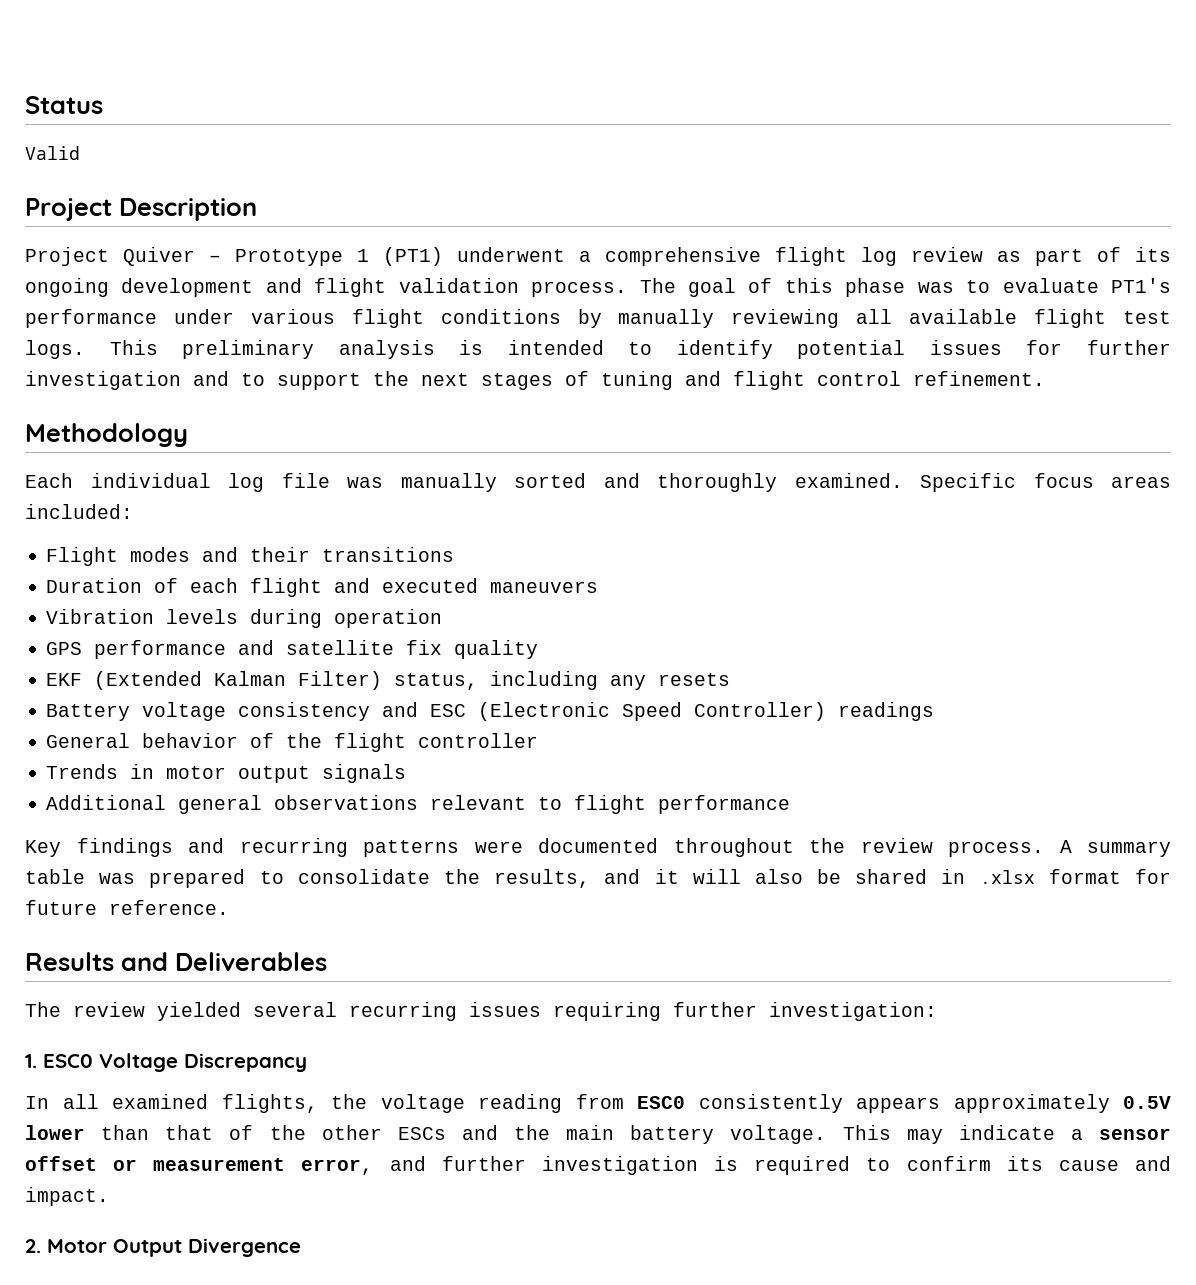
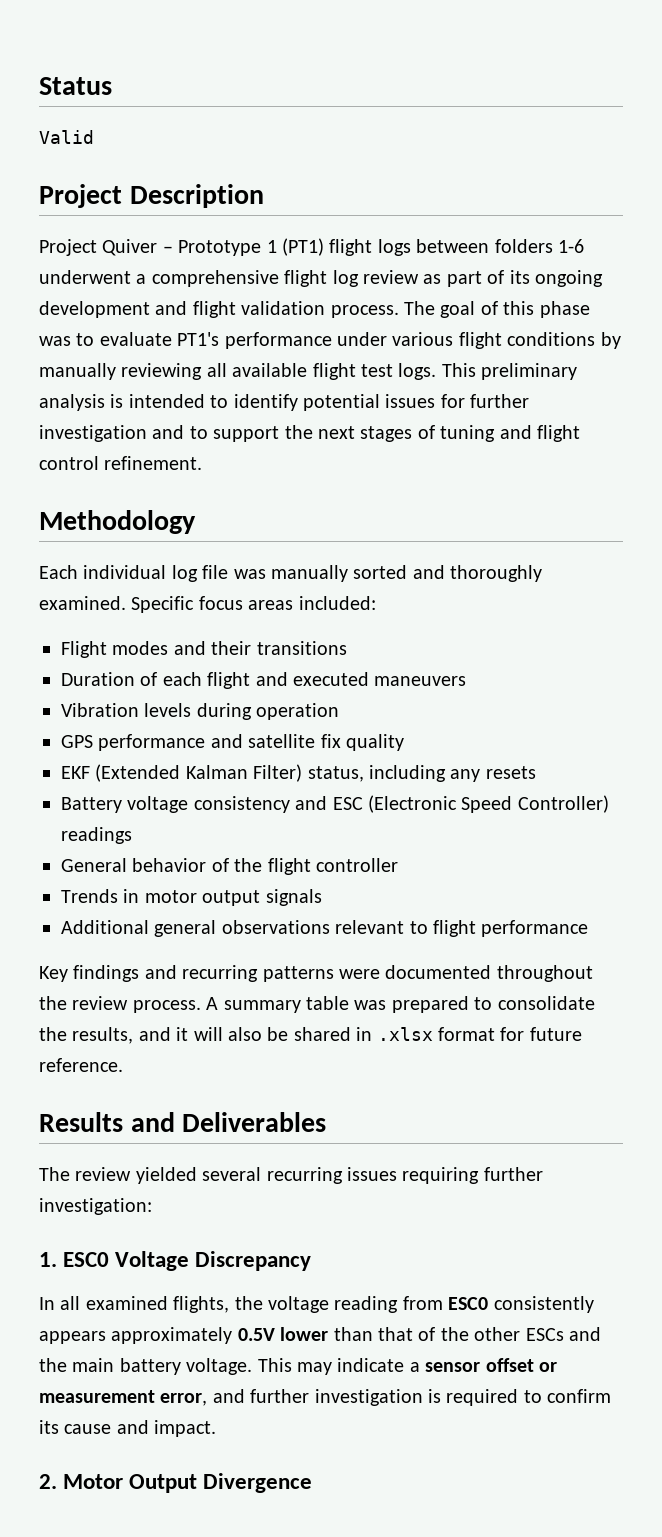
(443, 256) none -> [329,239,584,256] flight logs between folders 1-6

